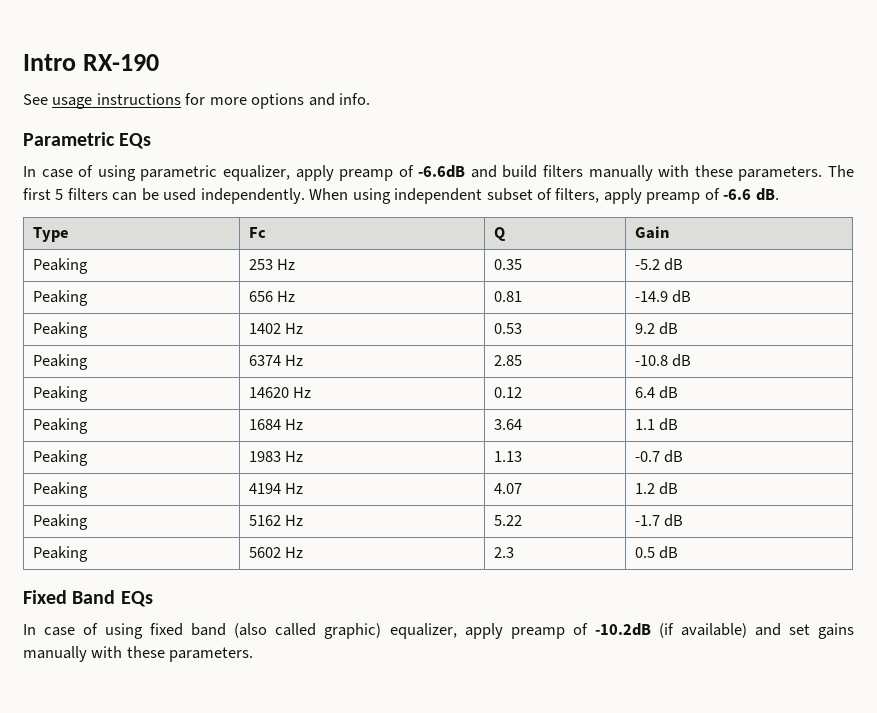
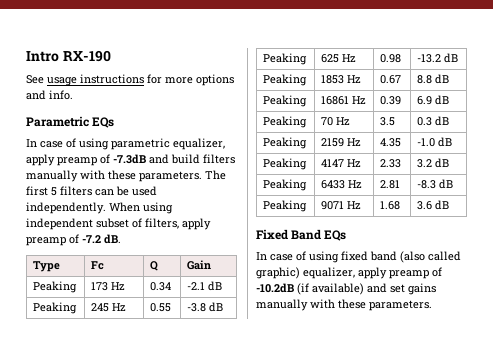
[418,165,466,178] -6.6dB -> [113,154,146,164] -7.3dB
[723,189,752,200] -6.6 -> [82,235,101,243] -7.2
[248,259,296,270] [493,259,522,270] [634,258,684,271] [32,290,88,306] [248,291,296,302] [493,291,522,302] [634,290,692,303] [32,322,88,338] [248,323,304,334] [493,323,522,334] [634,322,679,335] [32,354,88,370] [248,355,304,366] [493,355,522,366] [634,354,692,367] [32,386,88,402] [248,387,312,398] [493,387,522,398] [634,386,679,399] [32,418,88,434] [248,419,304,430] [493,419,522,430] [634,418,679,431] [32,450,88,466] [248,451,304,462] [493,451,522,462] [634,450,684,463] [32,482,88,498] [248,483,304,494] [493,483,522,494] [634,482,679,495] [32,514,88,530] [248,515,304,526] [493,515,522,526] [634,514,684,527] [32,546,88,562] [248,547,304,558] [493,547,514,558] [634,547,655,558] 253 Hz | 0.35 | -5.2 dB // Peaking | 656 Hz | 0.81 | -14.9 dB // Peaking | 1402 Hz | 0.53 | 9.2 dB // Peaking | 6374 Hz | 2.85 | -10.8 dB // Peaking | 14620 Hz | 0.12 | 6.4 dB // Peaking | 1684 Hz | 3.64 | 1.1 dB // Peaking | 1983 Hz | 1.13 | -0.7 dB // Peaking | 4194 Hz | 4.07 | 1.2 dB // Peaking | 5162 Hz | 5.22 | -1.7 dB // Peaking | 5602 Hz | 2.3 | 0.5 -> [91,282,126,291] [150,282,172,291] [187,281,223,291] [33,302,78,314] [91,303,127,312] [150,303,172,312] [187,302,224,312] [263,53,308,65] [321,54,357,63] [380,54,402,63] [417,53,459,63] [263,74,308,86] [321,75,362,84] [380,75,402,84] [417,74,450,84] [263,95,308,107] [321,96,367,105] [380,96,402,105] [417,95,450,105] [263,116,308,128] [321,117,351,126] [380,117,396,126] [417,116,450,126] [263,137,308,149] [321,138,362,147] [380,138,402,147] [417,137,453,147] [263,158,308,170] [321,159,362,167] [380,159,402,168] [417,158,450,168] [263,179,308,191] [321,180,363,189] [380,180,401,189] [417,179,454,189] [263,200,308,212] [321,201,362,210] [380,201,401,210] [417,201,433,210] 173 Hz | 0.34 | -2.1 dB // Peaking | 245 Hz | 0.55 | -3.8 dB // Peaking | 625 Hz | 0.98 | -13.2 dB // Peaking | 1853 Hz | 0.67 | 8.8 dB // Peaking | 16861 Hz | 0.39 | 6.9 dB // Peaking | 70 Hz | 3.5 | 0.3 dB // Peaking | 2159 Hz | 4.35 | -1.0 dB // Peaking | 4147 Hz | 2.33 | 3.2 dB // Peaking | 6433 Hz | 2.81 | -8.3 dB // Peaking | 9071 Hz | 1.68 | 3.6

